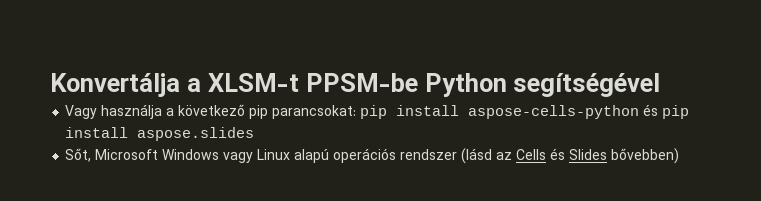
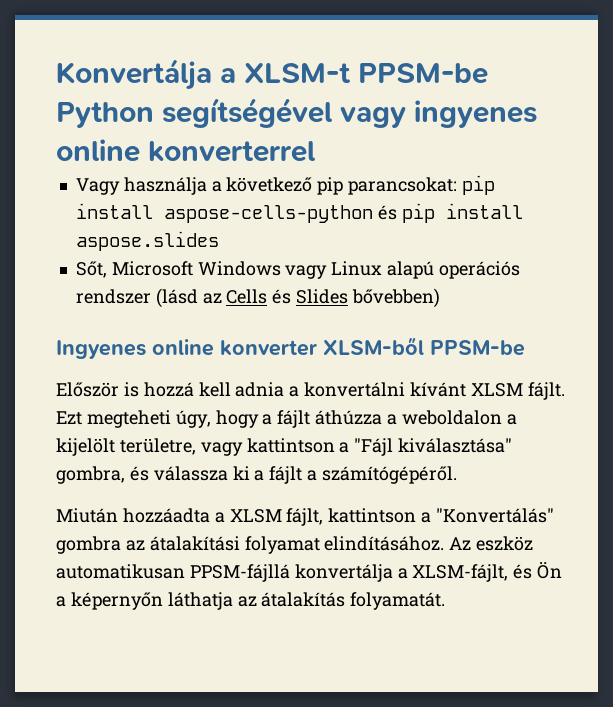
(661, 85) none -> [340,100,538,128] [56,139,316,162] vagy ingyenes online konverterrel
(680, 156) none -> [56,337,525,359] [56,382,565,400] [56,410,517,428] [56,438,513,456] [56,466,458,484] [56,508,555,526] [56,536,534,554] [56,562,563,582] [56,592,446,610] // Ingyenes online konverter XLSM-ből PPSM-be // Először is hozzá kell adnia a konvertálni kívánt XLSM fájlt. Ezt megteheti úgy, hogy a fájlt áthúzza a weboldalon a kijelölt területre, vagy kattintson a "Fájl kiválasztása" gombra, és válassza ki a fájlt a számítógépéről. // Miután hozzáadta a XLSM fájlt, kattintson a "Konvertálás" gombra az átalakítási folyamat elindításához. Az eszköz automatikusan PPSM-fájllá konvertálja a XLSM-fájlt, és Ön a képernyőn láthatja az átalakítás folyamatát.

